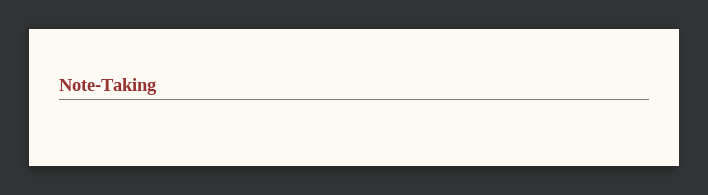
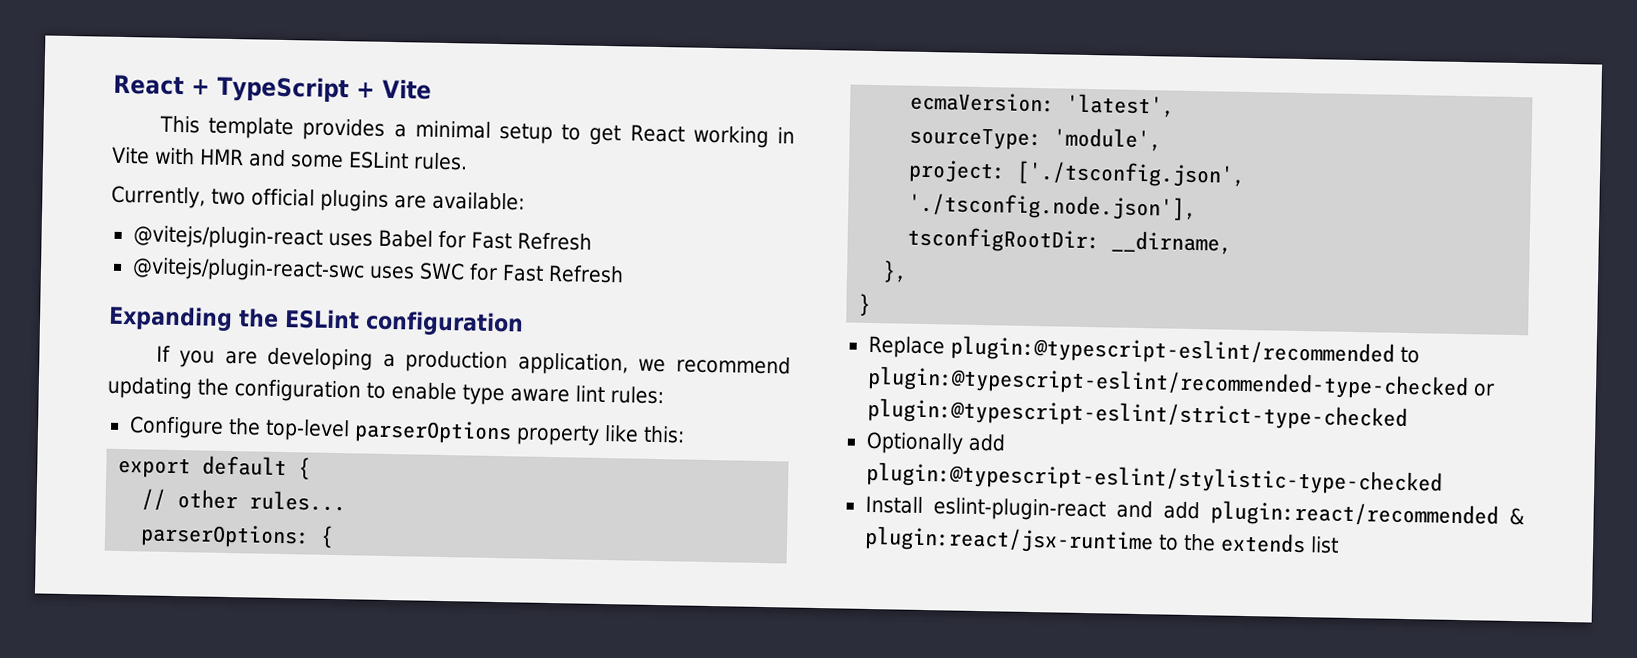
[59,78,157,95] Note-Taking -> [113,74,432,104] [158,115,796,149] [111,146,468,171] [111,185,525,212] [132,225,592,251] [131,257,624,284] [108,305,524,337] [155,345,792,376] [107,376,664,406] [128,416,685,446] [118,455,312,480] [141,488,347,512] [140,523,335,549] [910,91,1176,118] [909,126,1163,152] [908,159,1247,188] [908,192,1198,222] [907,226,1233,255] [882,260,909,283] [858,293,872,316] [867,335,1420,367] [866,365,1495,401] [866,397,1408,432] [865,431,1006,455] [865,461,1443,496] [864,495,1525,529] [863,525,1339,555] React + TypeScript + Vite // This template provides a minimal setup to get React working in Vite with HMR and some ESLint rules. // Currently, two official plugins are available: // @vitejs/plugin-react uses Babel for Fast Refresh // @vitejs/plugin-react-swc uses SWC for Fast Refresh // Expanding the ESLint configuration // If you are developing a production application, we recommend updating the configuration to enable type aware lint rules: // Configure the top-level parserOptions property like this: // export default { // // other rules... // parserOptions: { // ecmaVersion: 'latest', // sourceType: 'module', // project: ['./tsconfig.json', './tsconfig.node.json'], // tsconfigRootDir: __dirname, // }, // } // Replace plugin:@typescript-eslint/recommended to plugin:@typescript-eslint/recommended-type-checked or plugin:@typescript-eslint/strict-type-checked // Optionally add plugin:@typescript-eslint/stylistic-type-checked // Install eslint-plugin-react and add plugin:react/recommended & plugin:react/jsx-runtime to the extends list

